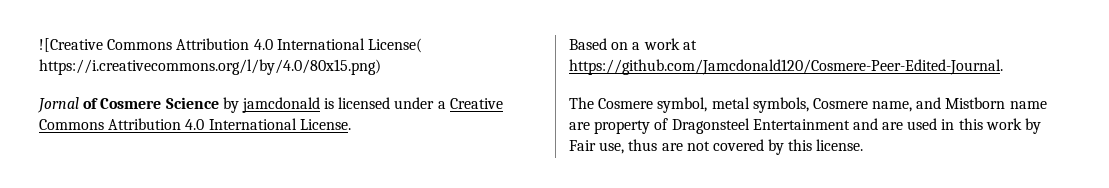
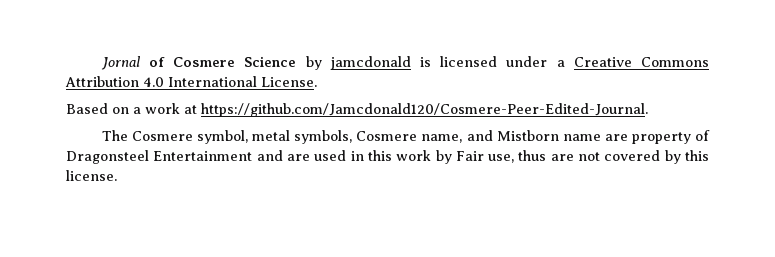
[39,38,422,53] [39,59,381,75] ![Creative Commons Attribution 4.0 International License( https://i.creativecommons.org/l/by/4.0/80x15.png) // -> (100, 63) none

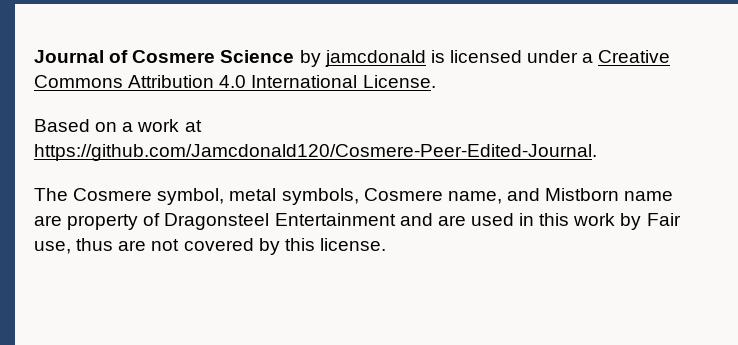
[100,56,141,70] Jornal -> [34,50,104,63] Journal

